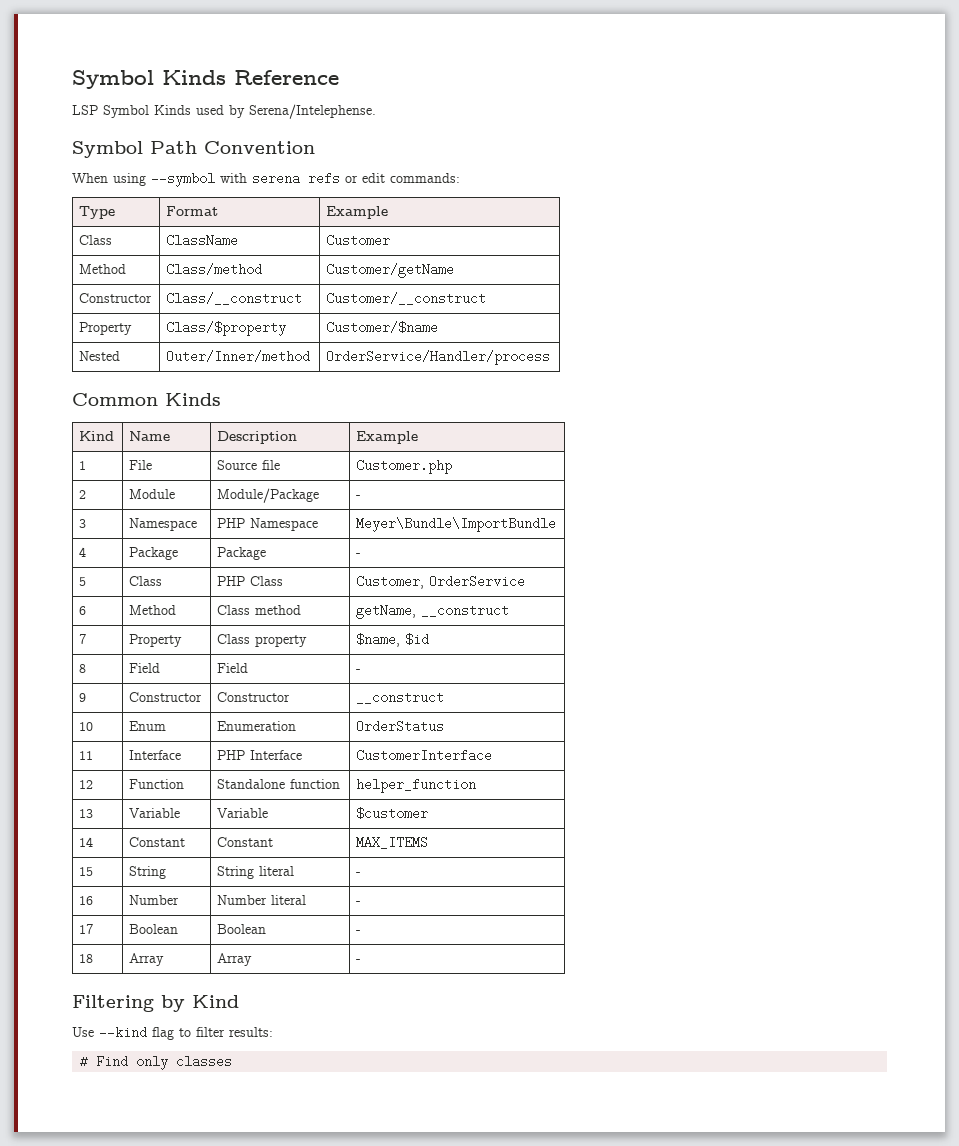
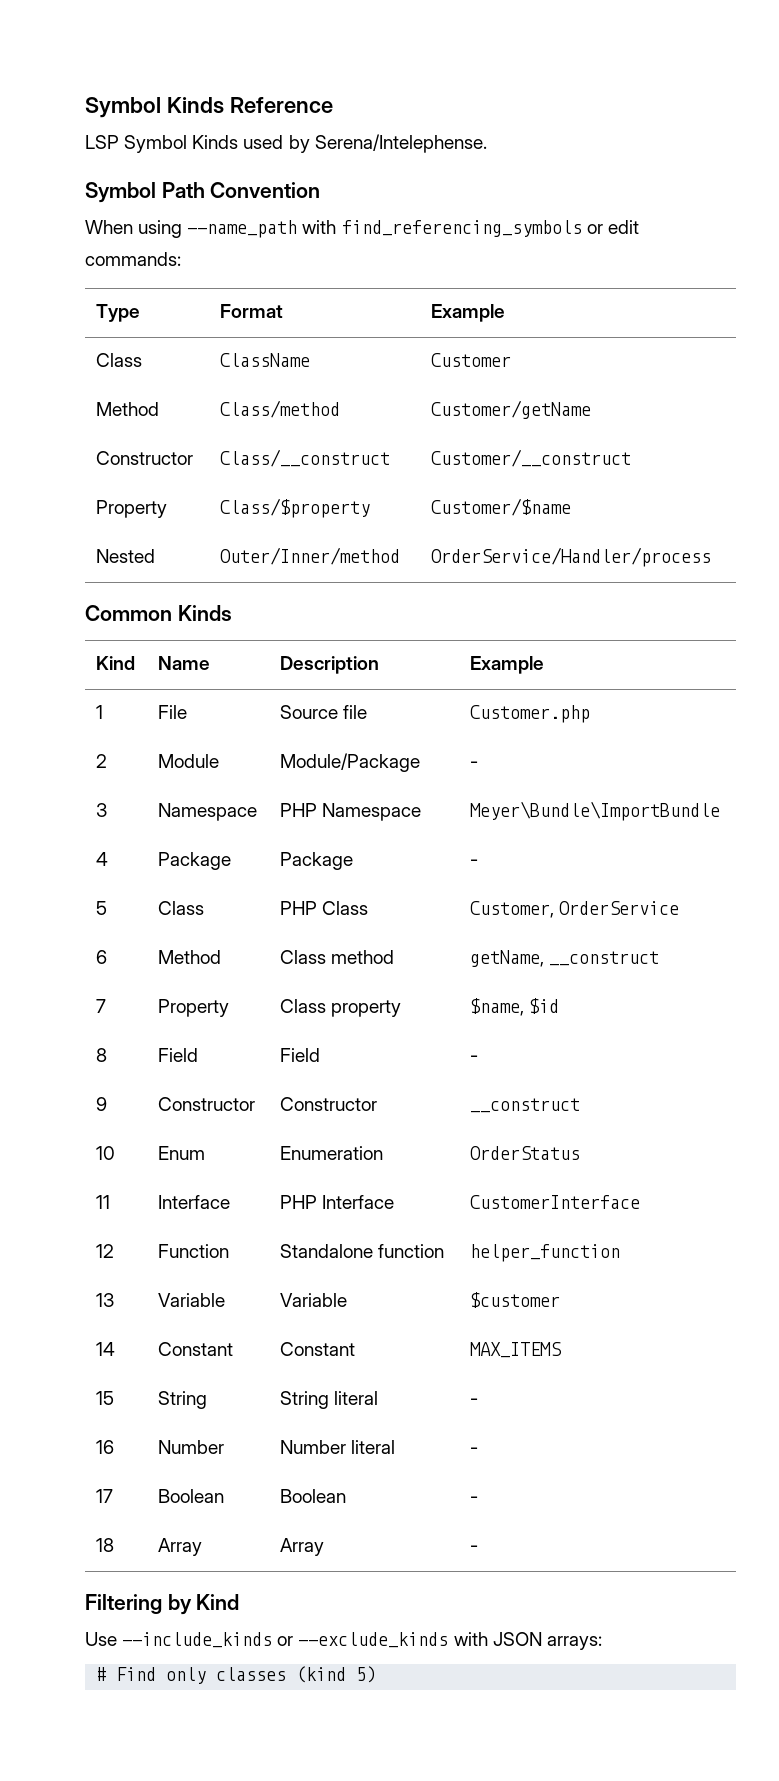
[151,172,340,187] --symbol with serena refs -> [187,220,582,238] --name_path with find_referencing_symbols
[99,1026,273,1040] --kind flag to filter results: -> [122,1632,602,1650] --include_kinds or --exclude_kinds with JSON arrays:
(233, 1061) none -> [296,1666,377,1683] (kind 5)

